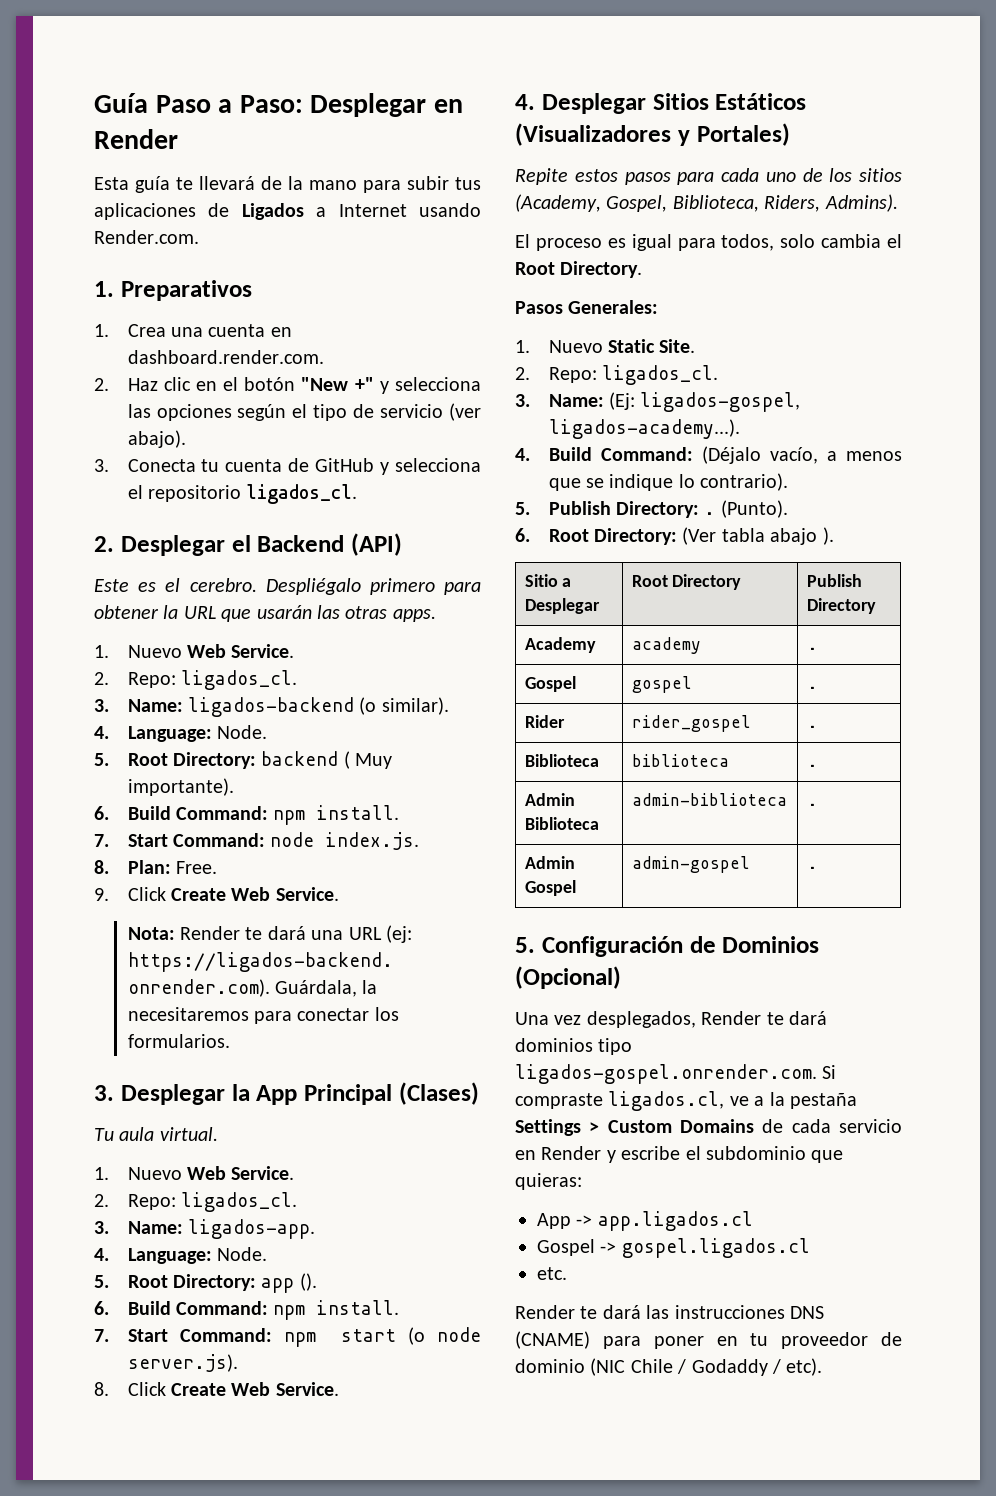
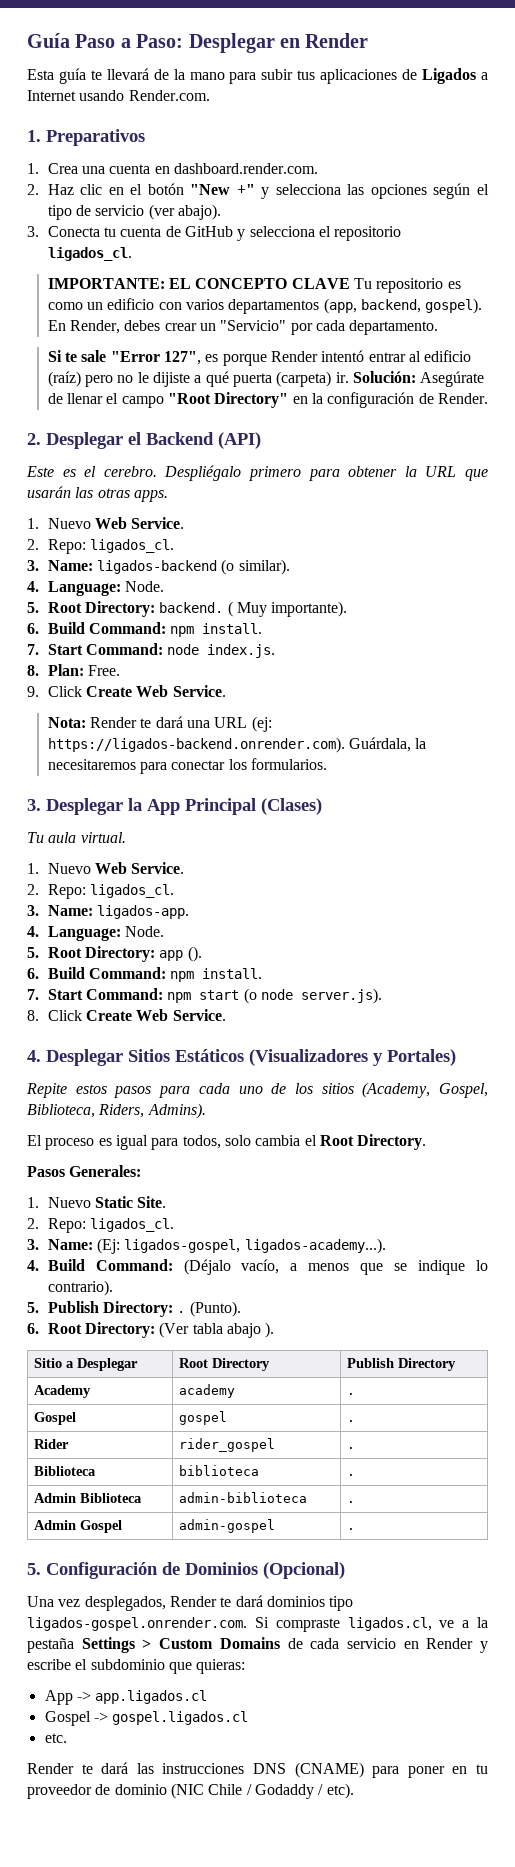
(358, 494) none -> [47,278,461,293] [47,298,483,314] [47,320,439,335] [47,350,472,366] [47,371,485,387] [47,392,488,408] // IMPORTANTE: EL CONCEPTO CLAVE Tu repositorio es como un edificio con varios departamentos (app, backend, gospel). En Render, debes crear un "Servicio" por cada departamento. // Si te sale "Error 127", es porque Render intentó entrar al edificio (raíz) pero no le dijiste a qué puerta (carpeta) ir. Solución: Asegúrate de llenar el campo "Root Directory" en la configuración de Render.
[261,751,339,766] backend -> [159,602,224,613] backend.

